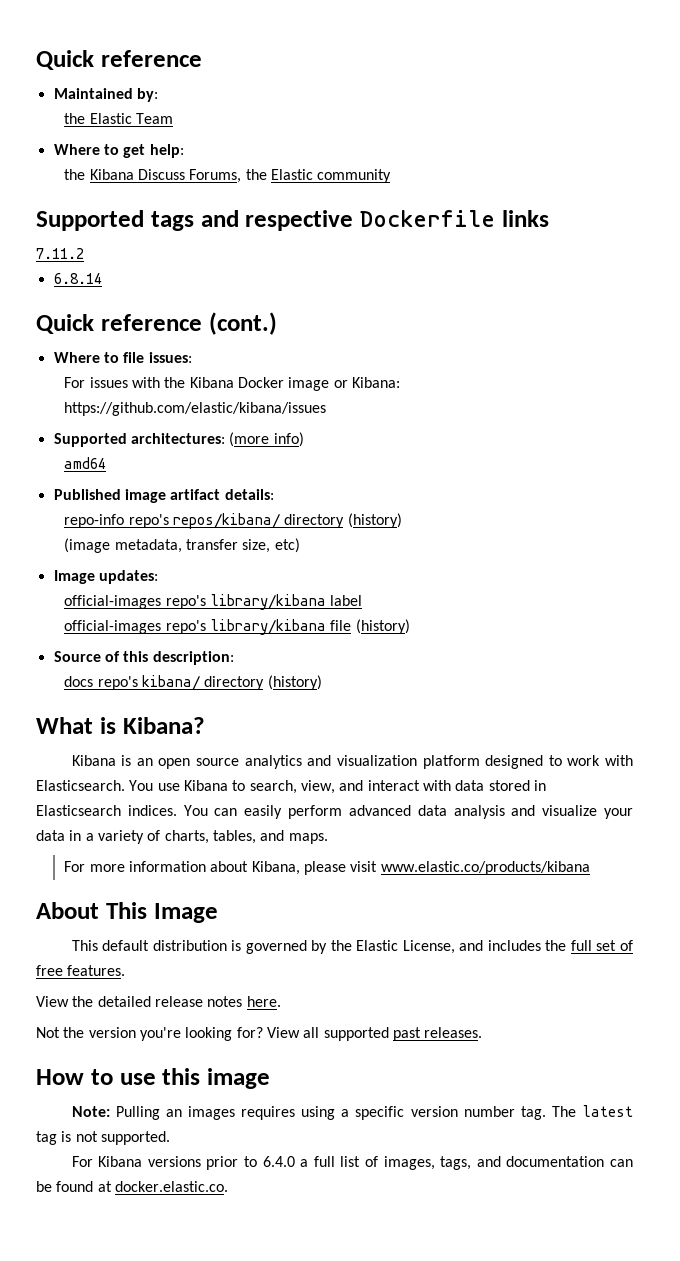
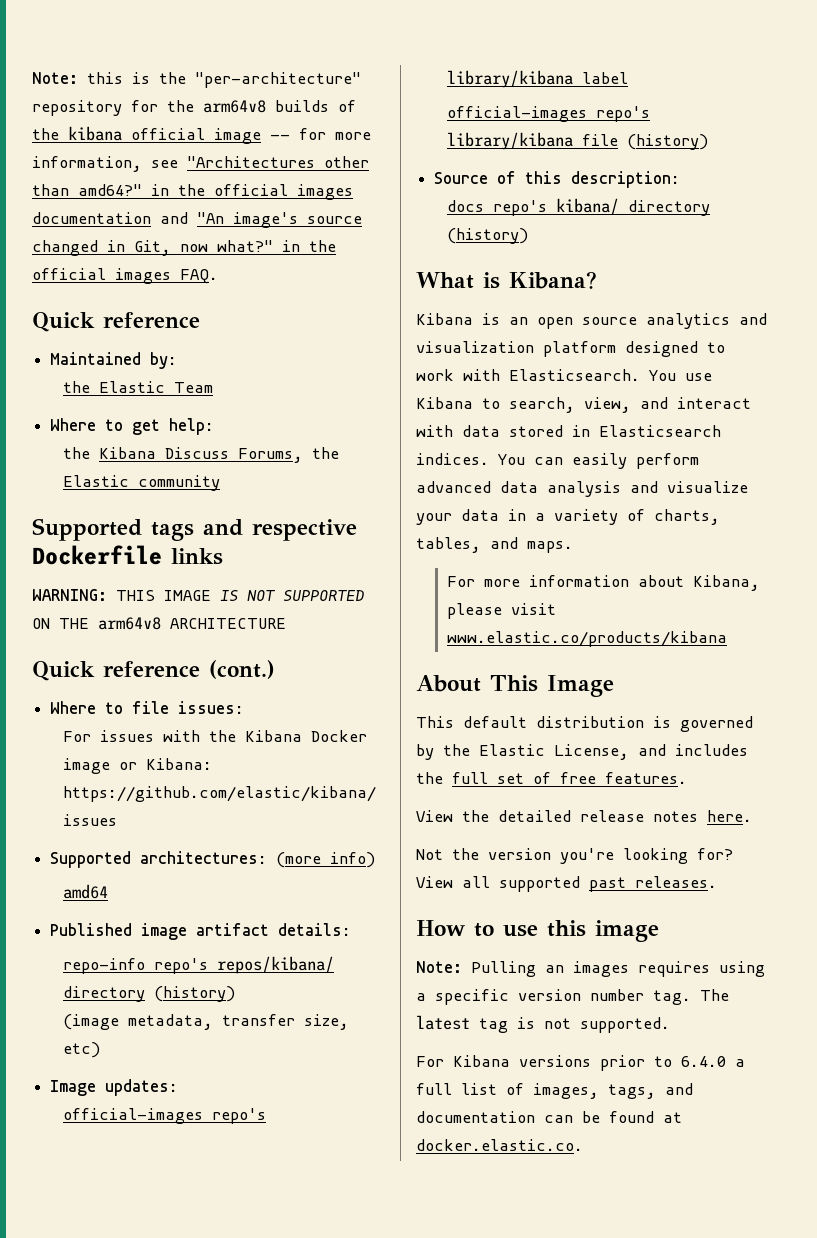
(36, 60) none -> [32,72,361,88] [32,100,356,116] [32,126,371,144] [32,156,369,172] [32,184,353,200] [32,212,362,228] [32,240,336,256] [32,268,218,284] Note: this is the "per-architecture" repository for the arm64v8 builds of the kibana official image -- for more information, see "Architectures other than amd64?" in the official images documentation and "An image's source changed in Git, now what?" in the official images FAQ. //
[36,248,84,259] [53,273,102,284] 7.11.2 // 6.8.14 -> [32,589,364,601] [32,617,286,630] WARNING: THIS IMAGE IS NOT SUPPORTED ON THE arm64v8 ARCHITECTURE

